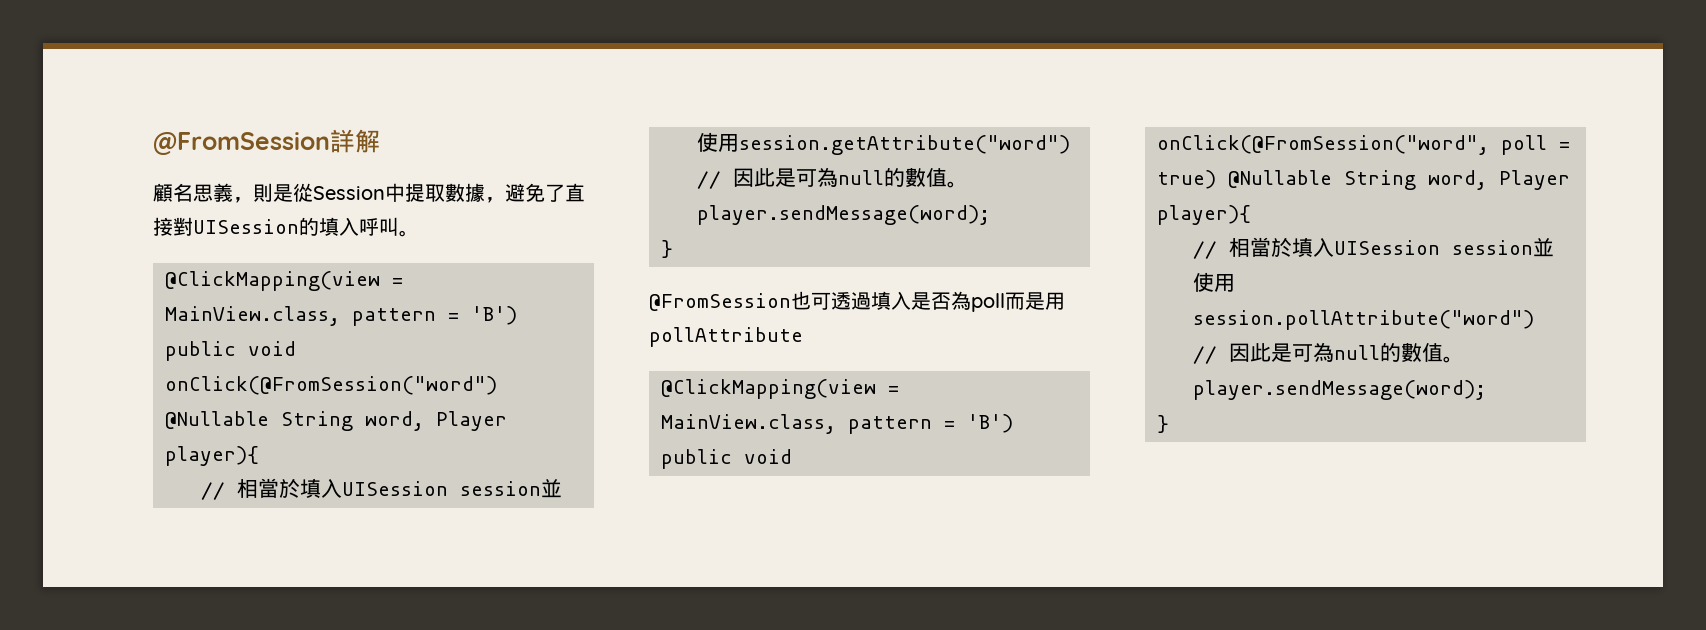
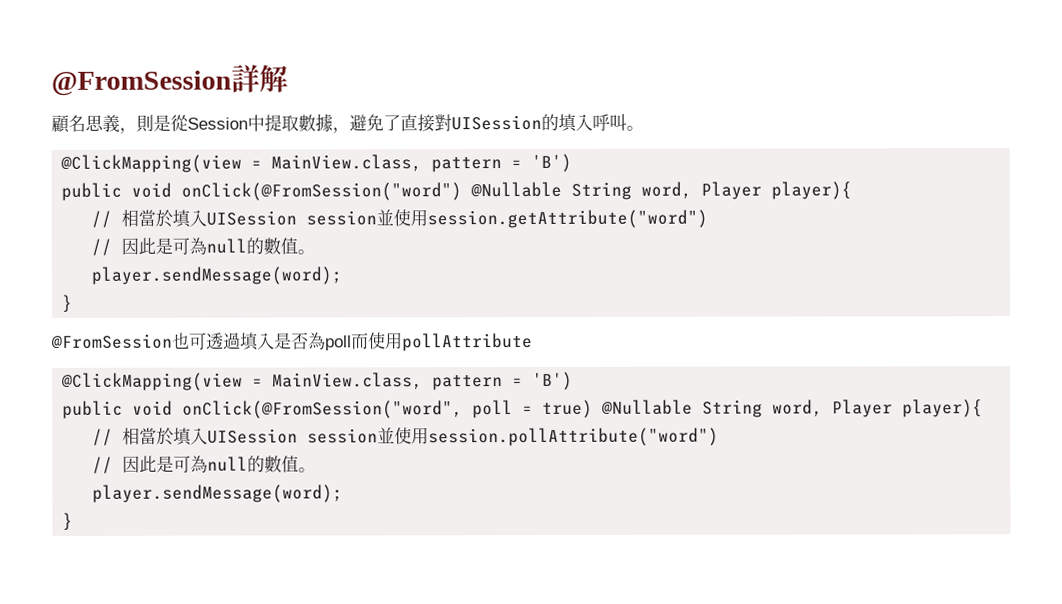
[1025,292,1045,310] 是 -> [368,332,386,350] 使

